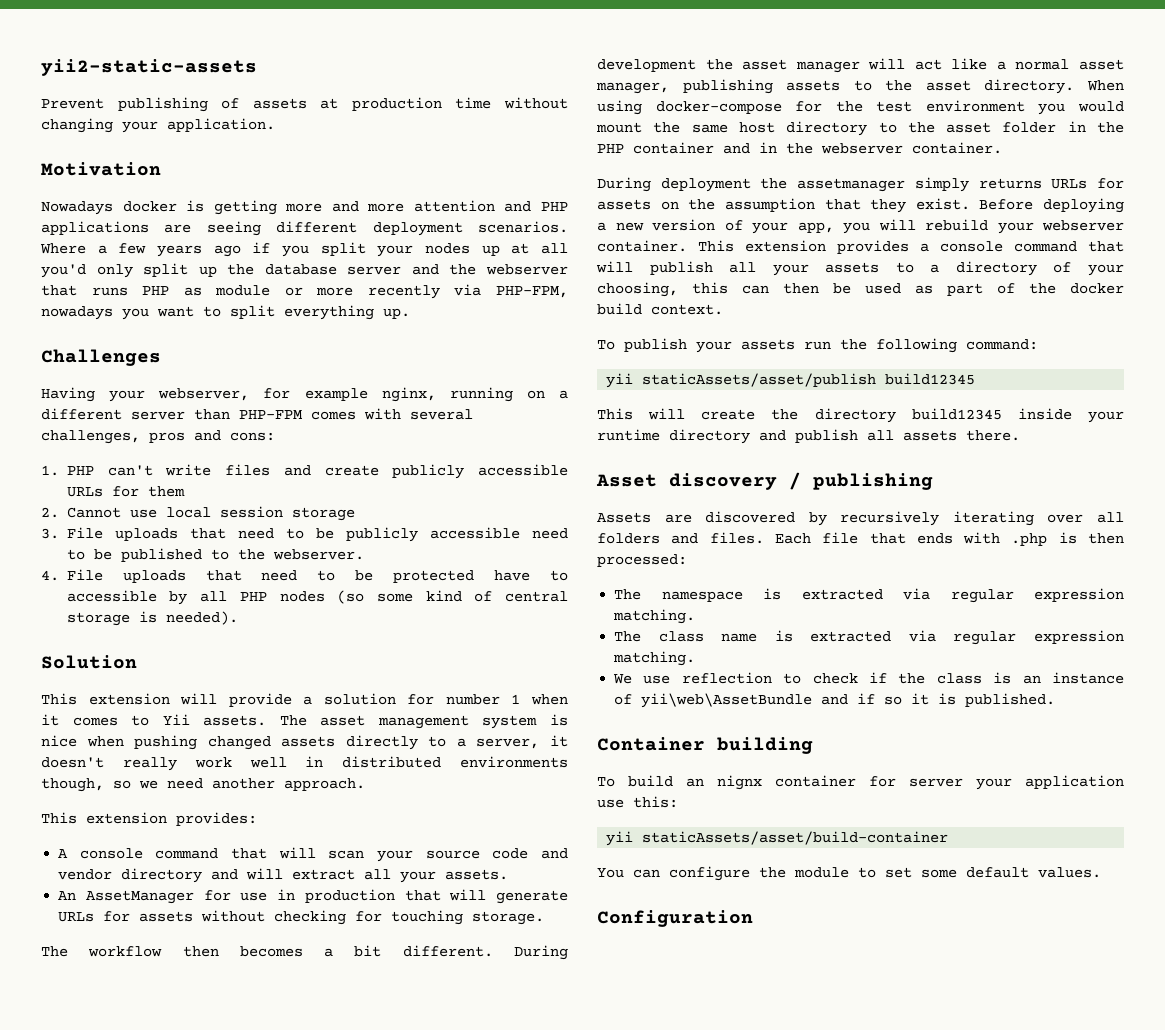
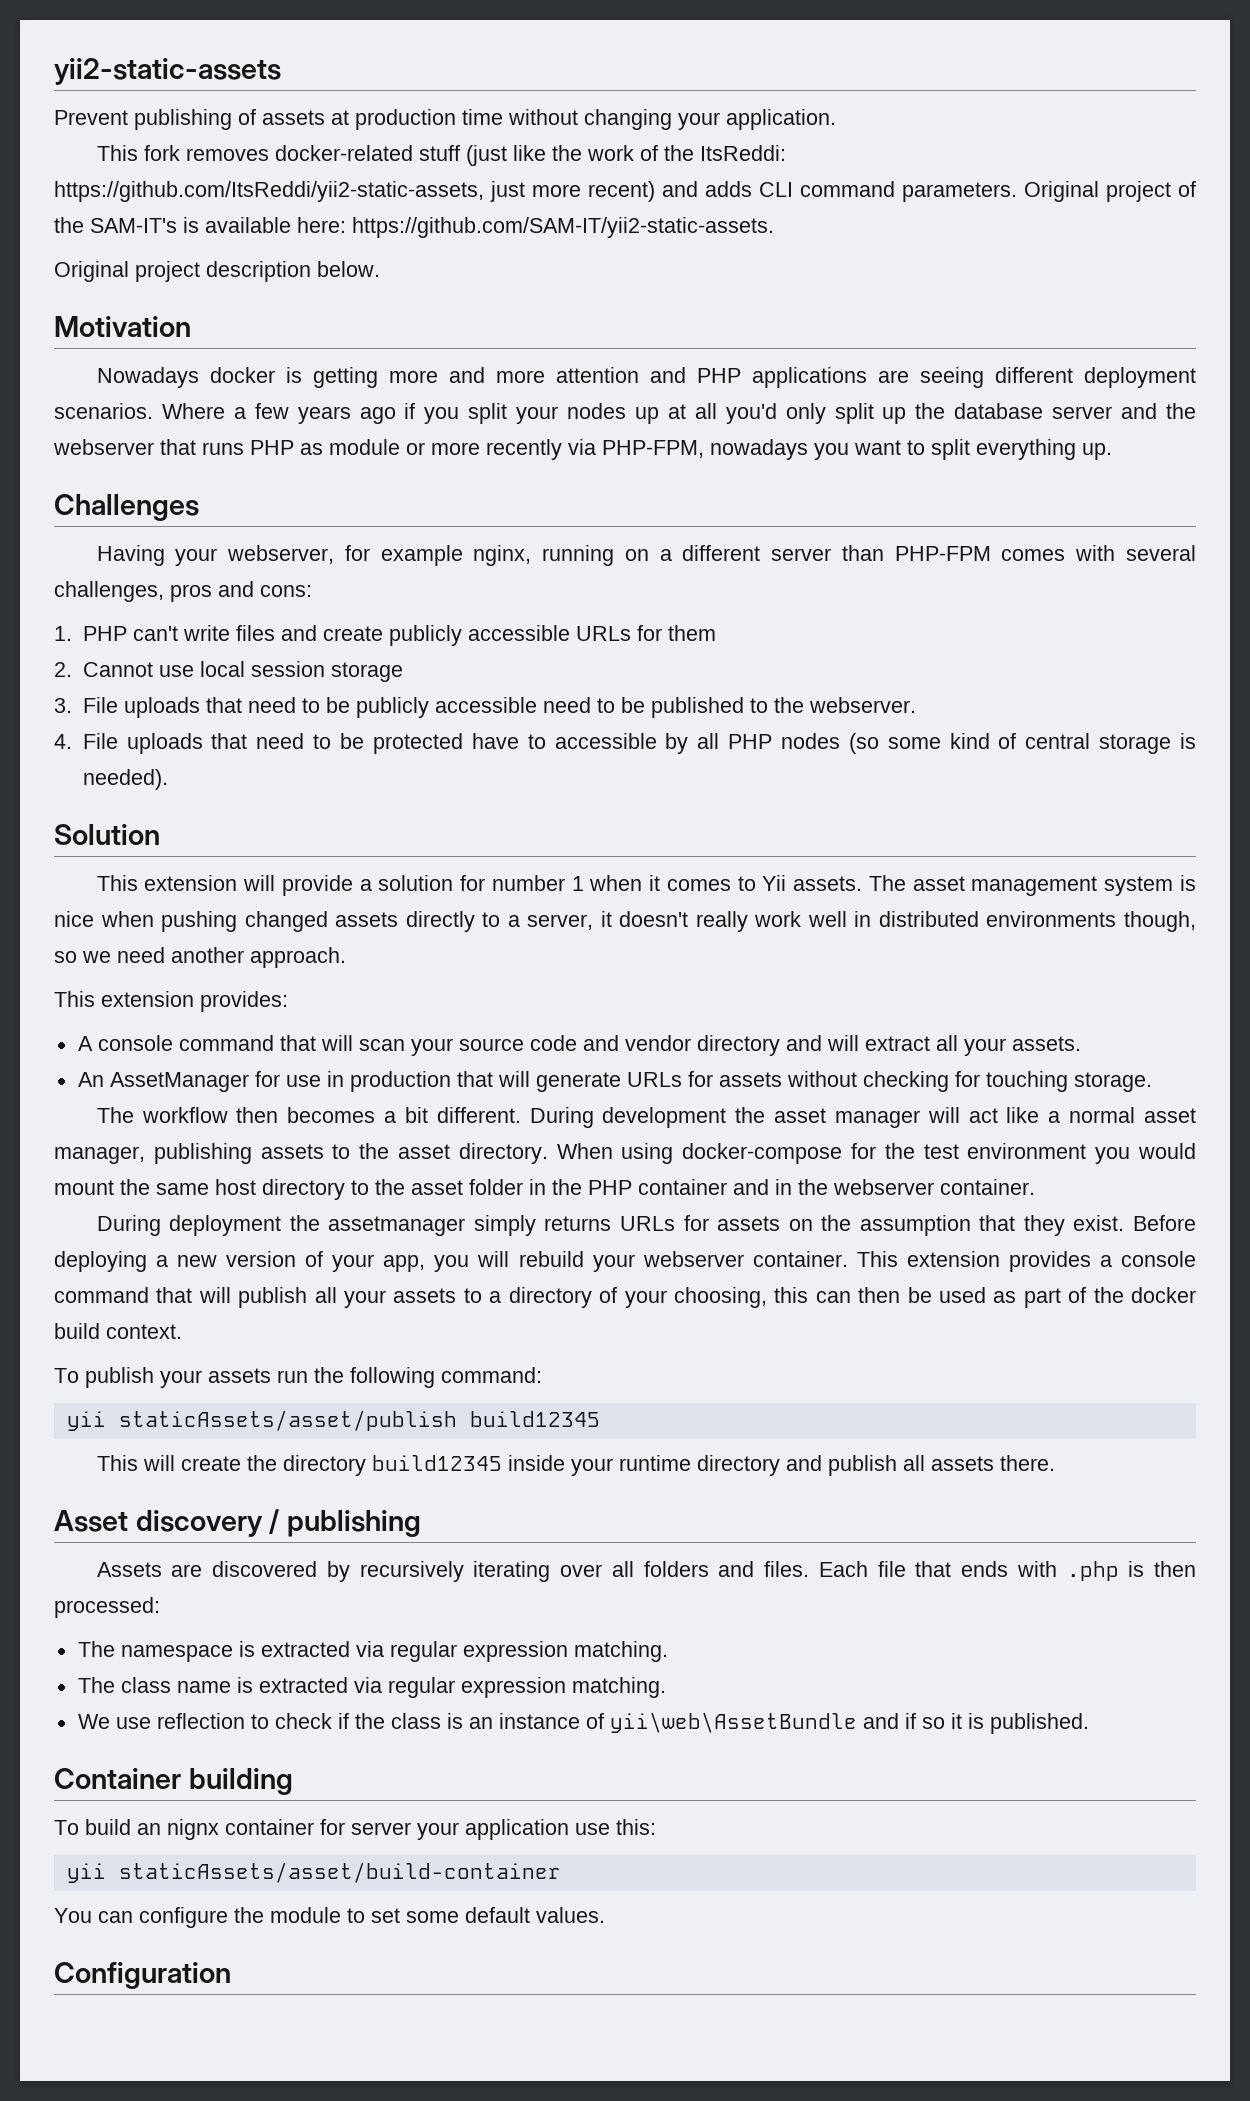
(275, 125) none -> [96,145,786,166] [54,181,1196,202] [54,217,774,238] [54,261,380,282] // This fork removes docker-related stuff (just like the work of the ItsReddi: https://github.com/ItsReddi/yii2-static-assets, just more recent) and adds CLI command parameters. Original project of the SAM-IT's is available here: https://github.com/SAM-IT/yii2-static-assets. // Original project description below.

